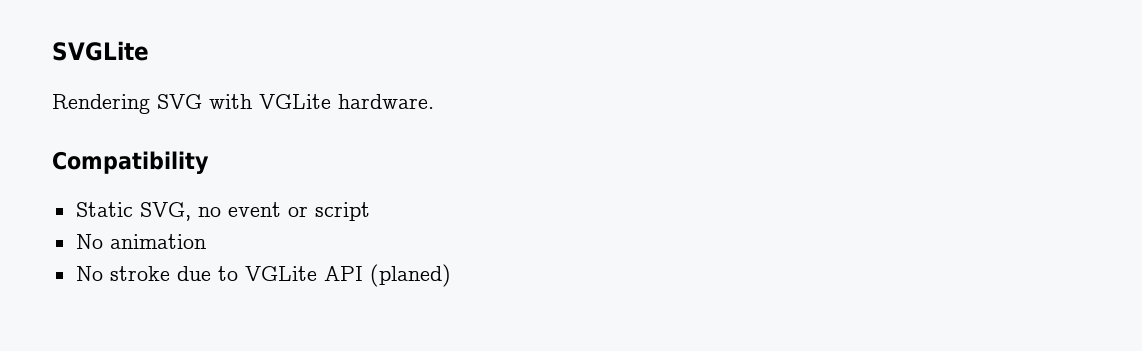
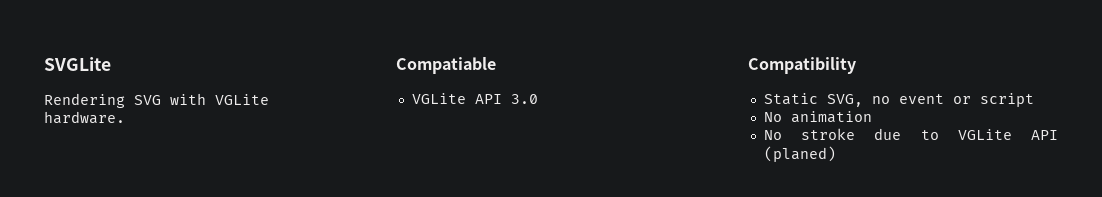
(434, 101) none -> [396,57,496,74] [411,93,538,104] // Compatiable // VGLite API 3.0

